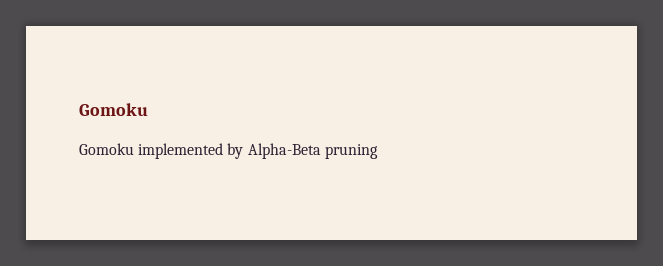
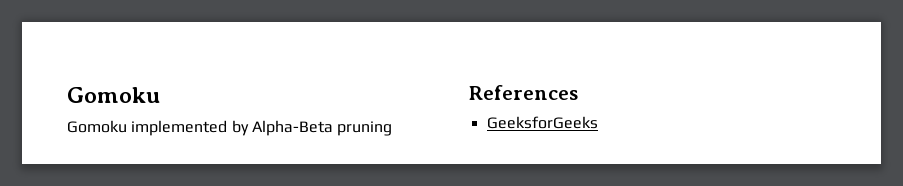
(378, 151) none -> [469,85,578,100] [486,116,598,129] // References // GeeksforGeeks

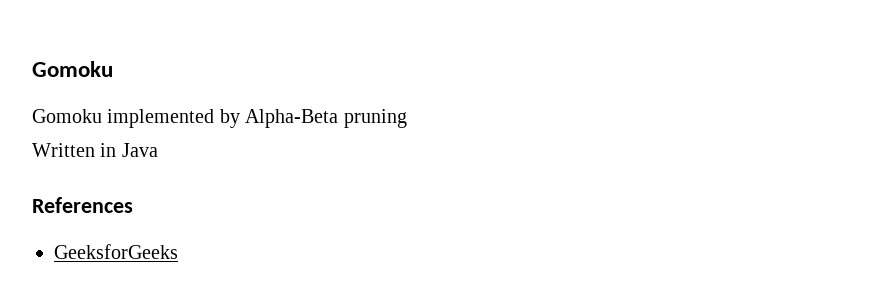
(393, 128) none -> [32,143,158,157] // Written in Java

